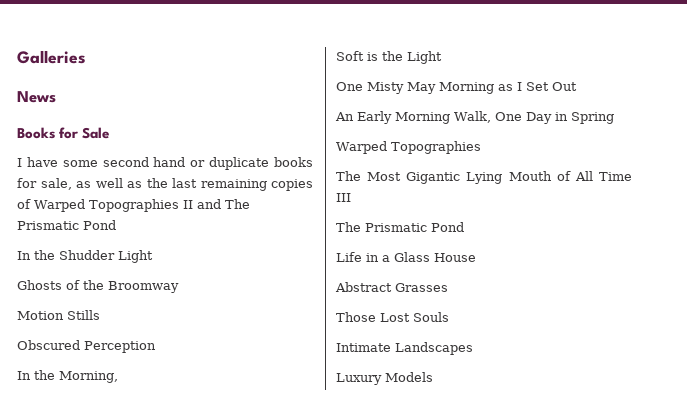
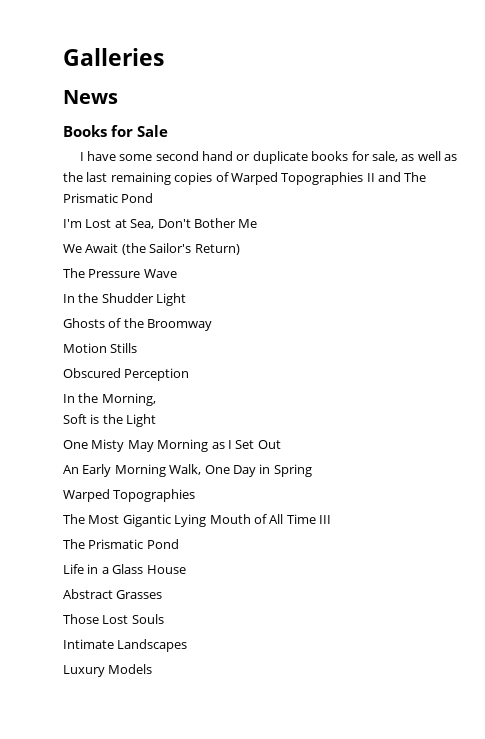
(116, 225) none -> [63,218,258,229] [63,243,240,255] [63,268,177,278] // I'm Lost at Sea, Don't Bother Me // We Await (the Sailor's Return) // The Pressure Wave

